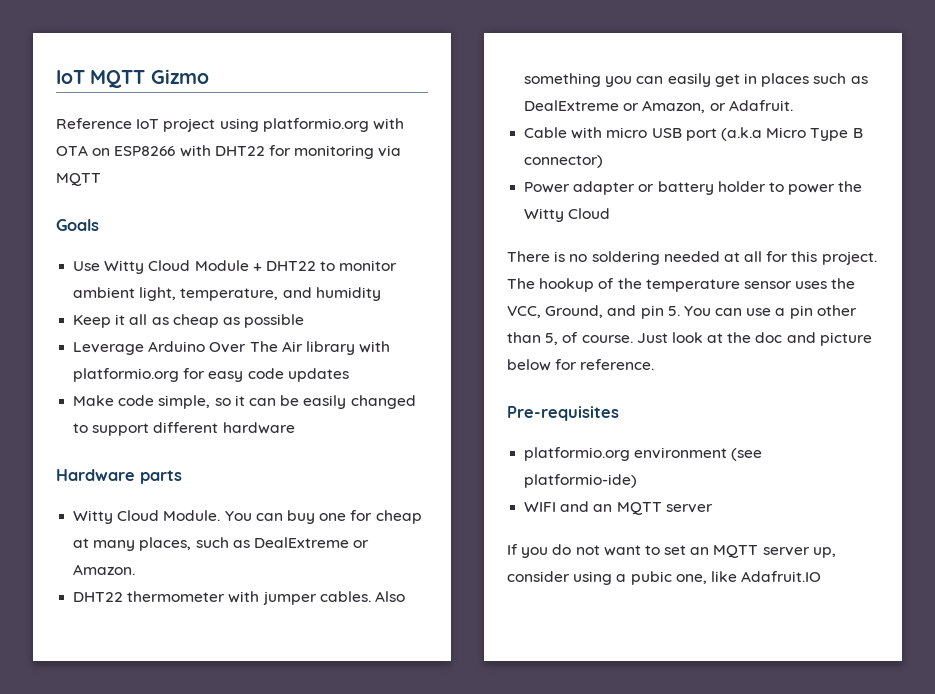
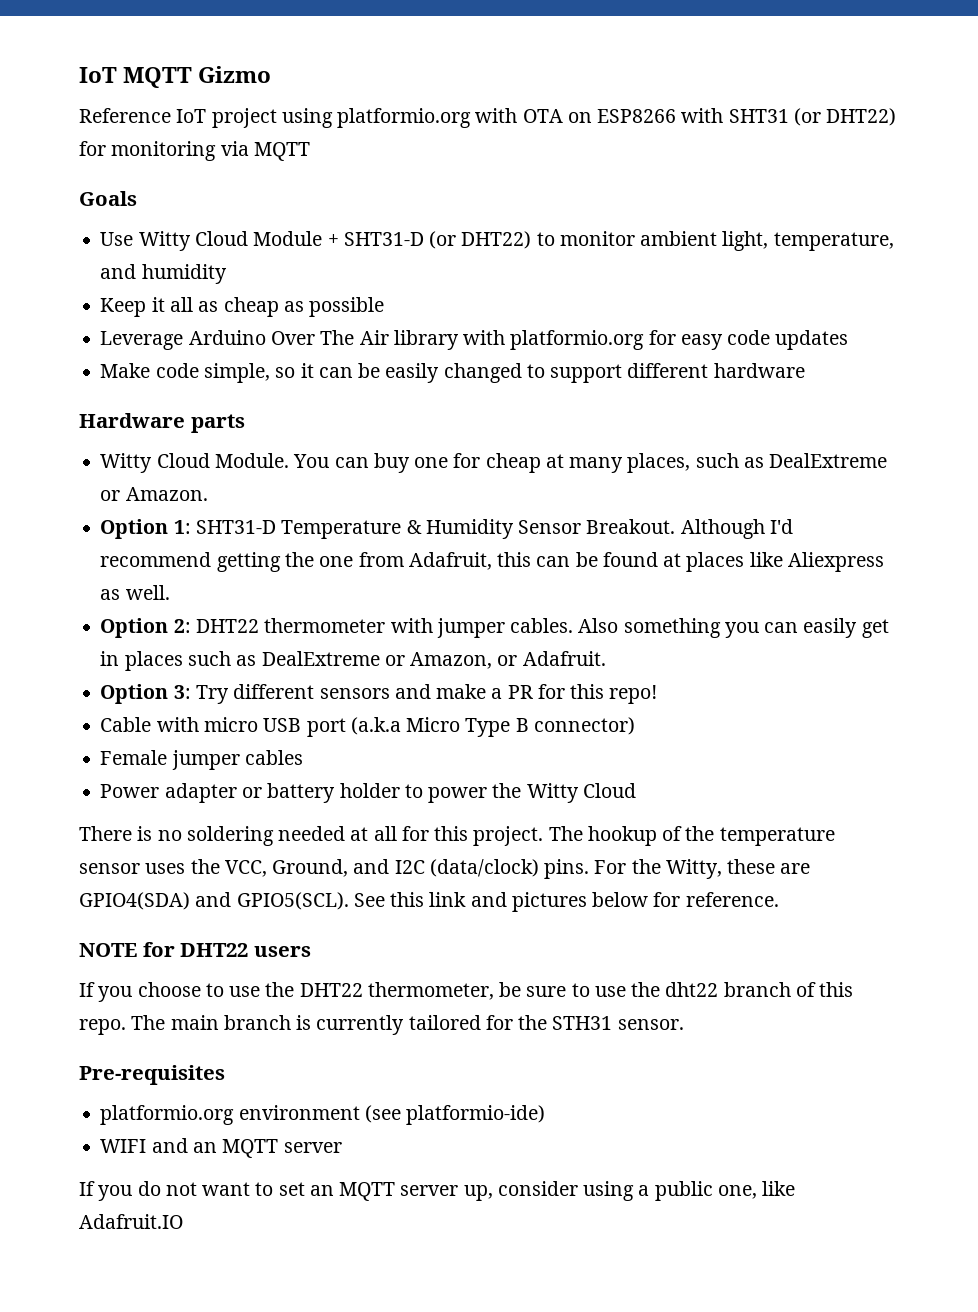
[214,146,265,156] DHT22 -> [728,108,897,126] SHT31 (or DHT22)
[265,261,316,271] DHT22 -> [343,231,532,249] SHT31-D (or DHT22)
(136, 569) none -> [100,519,793,539] [100,552,884,572] [100,585,170,600] [100,618,191,638] Option 1: SHT31-D Temperature & Humidity Sensor Breakout. Although I'd recommend getting the one from Adafruit, this can be found at places like Aliexpress as well. // Option 2:
(793, 105) none -> [100,684,658,704] // Option 3: Try different sensors and make a PR for this repo!
(604, 161) none -> [100,750,303,770] // Female jumper cables
[640,305,857,319] [507,332,872,346] [507,359,655,371] pin 5. You can use a pin other than 5, of course. Just look at the doc and picture below for reference. -> [394,859,811,879] [79,892,779,912] [79,942,311,957] [79,982,854,1002] [79,1015,684,1035] I2C (data/clock) pins. For the Witty, these are GPIO4(SDA) and GPIO5(SCL). See this link and pictures below for reference. // NOTE for DHT22 users // If you choose to use the DHT22 thermometer, be sure to use the dht22 branch of this repo. The main branch is currently tailored for the STH31 sensor.
[630,571,672,585] pubic -> [654,1181,713,1201] public

